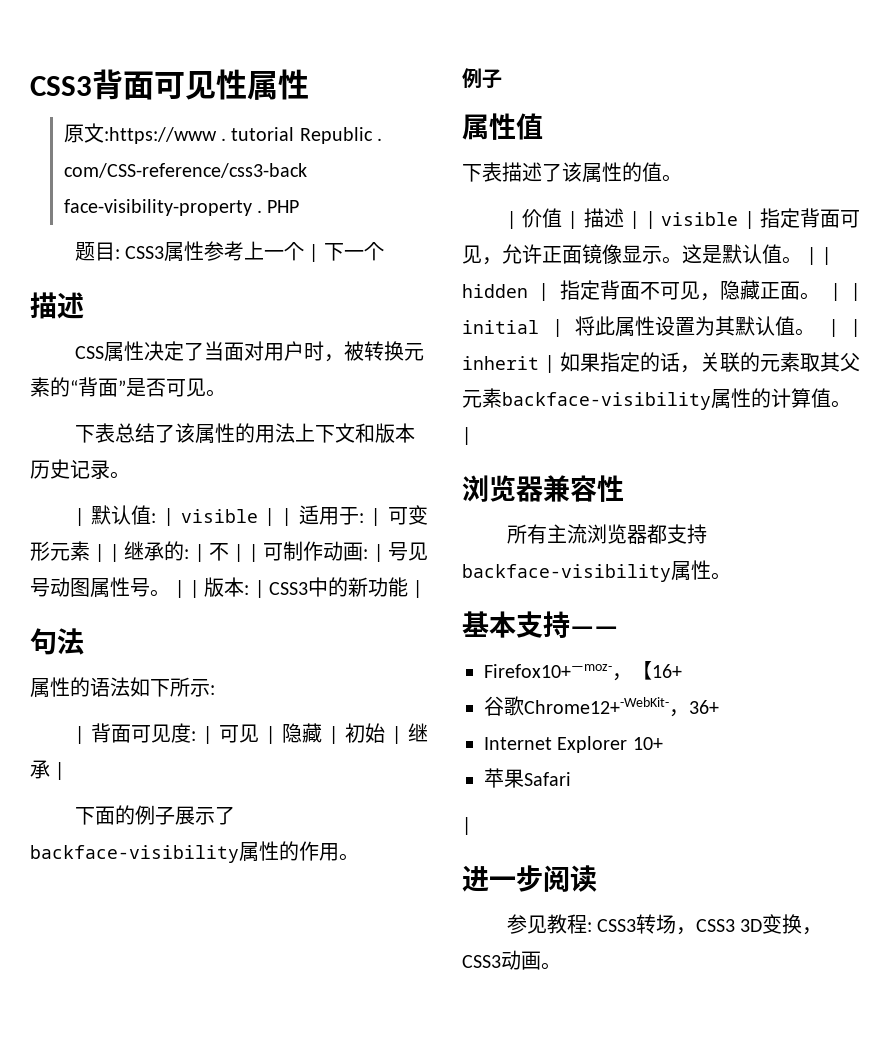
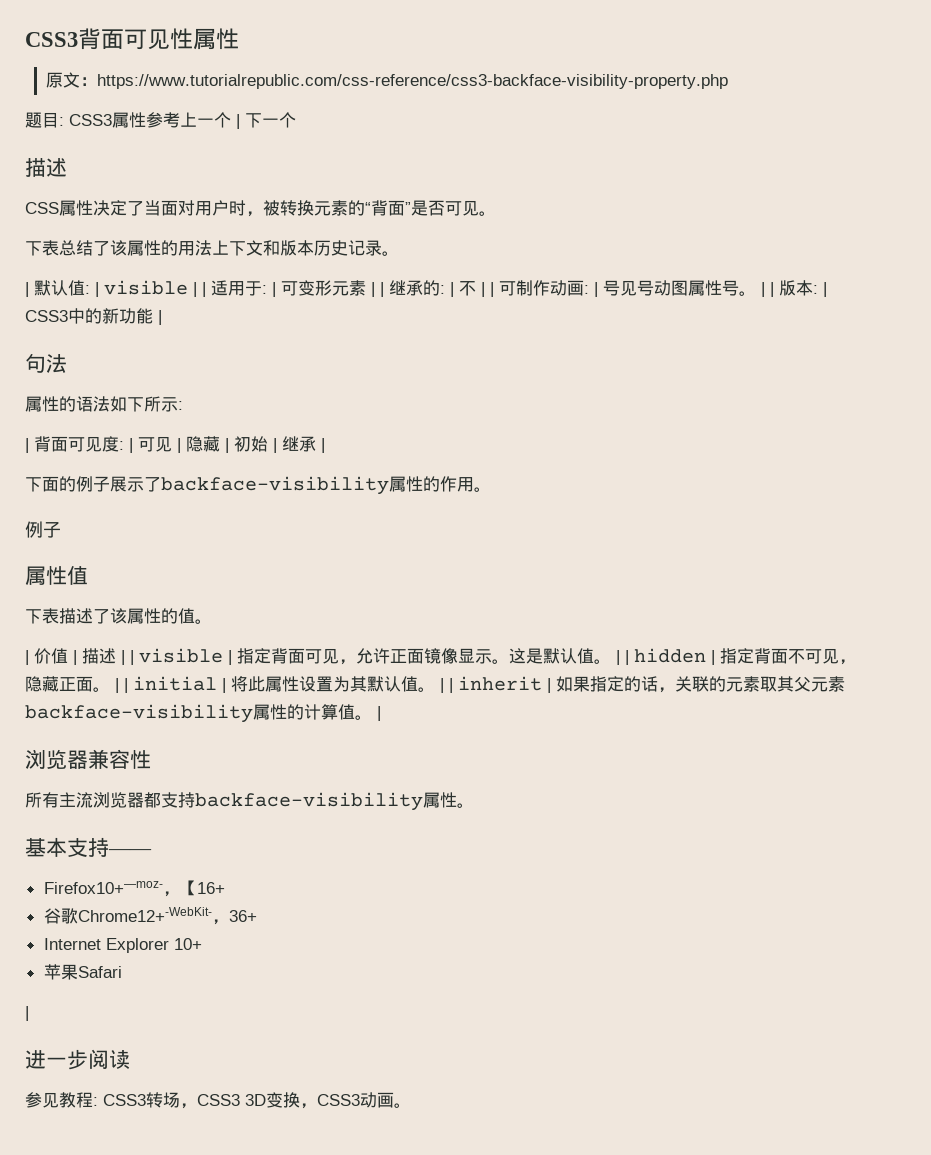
[103,127,383,144] [63,163,307,178] [63,199,300,216] :https://www . tutorial Republic . com/CSS-reference/css3-back face-visibility-property . PHP -> [80,74,729,89] ：https://www.tutorialrepublic.com/css-reference/css3-backface-visibility-property.php

